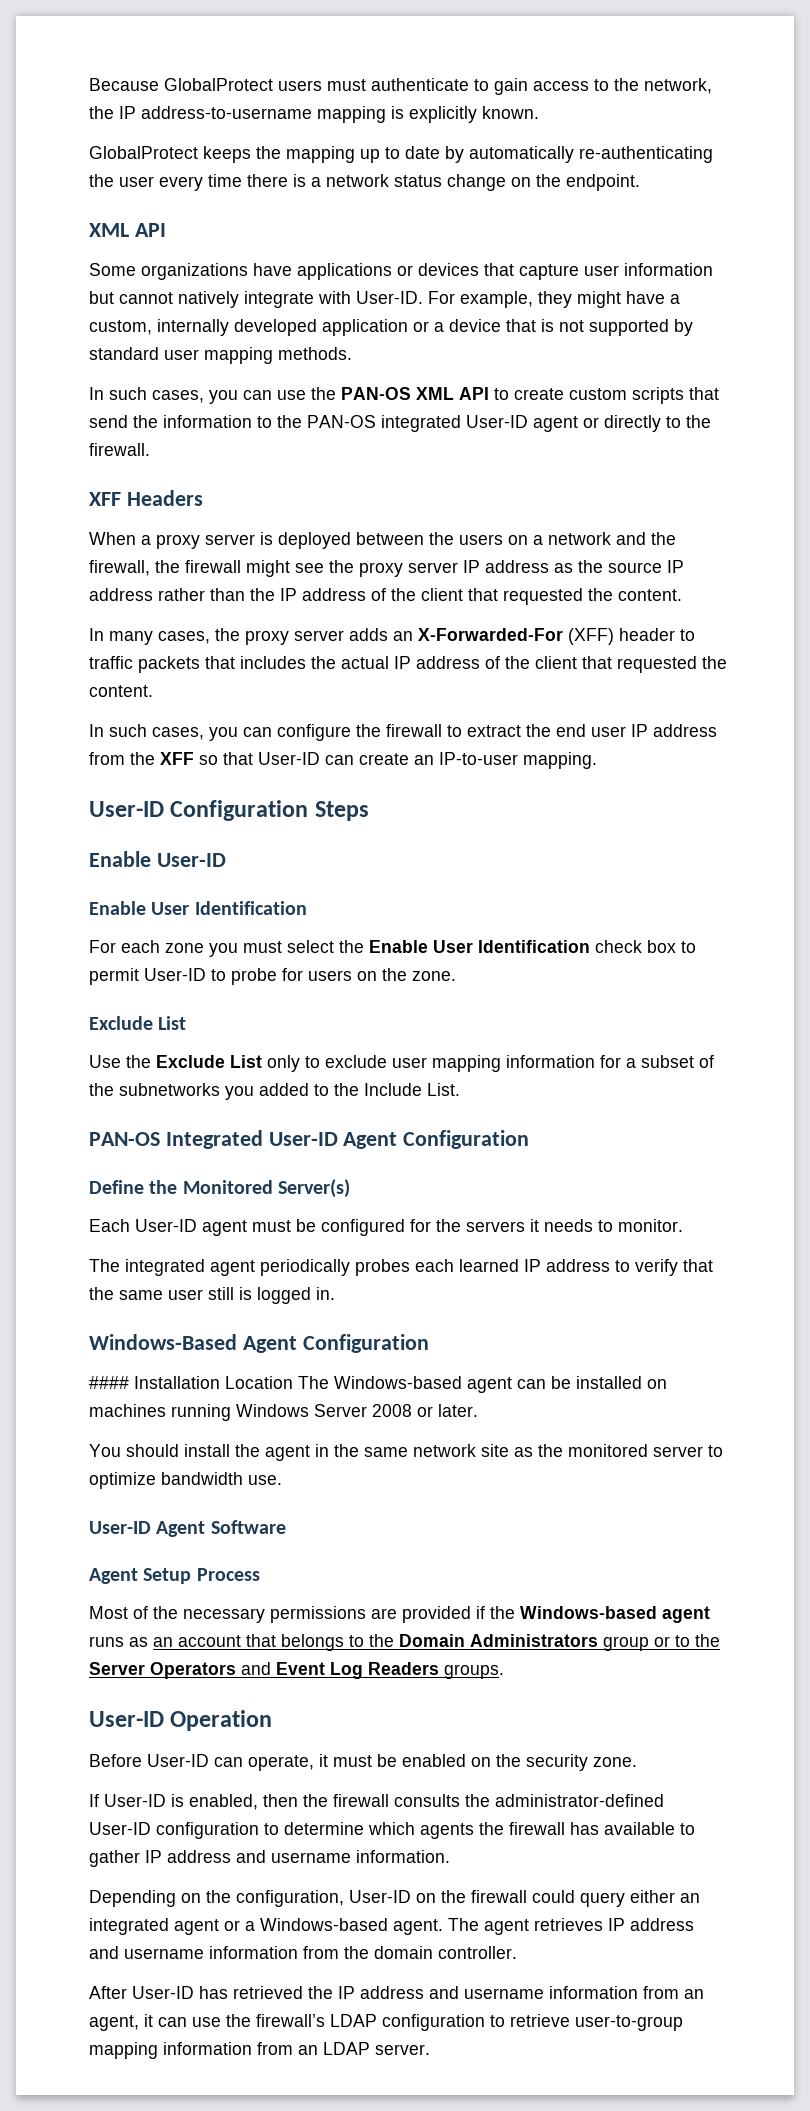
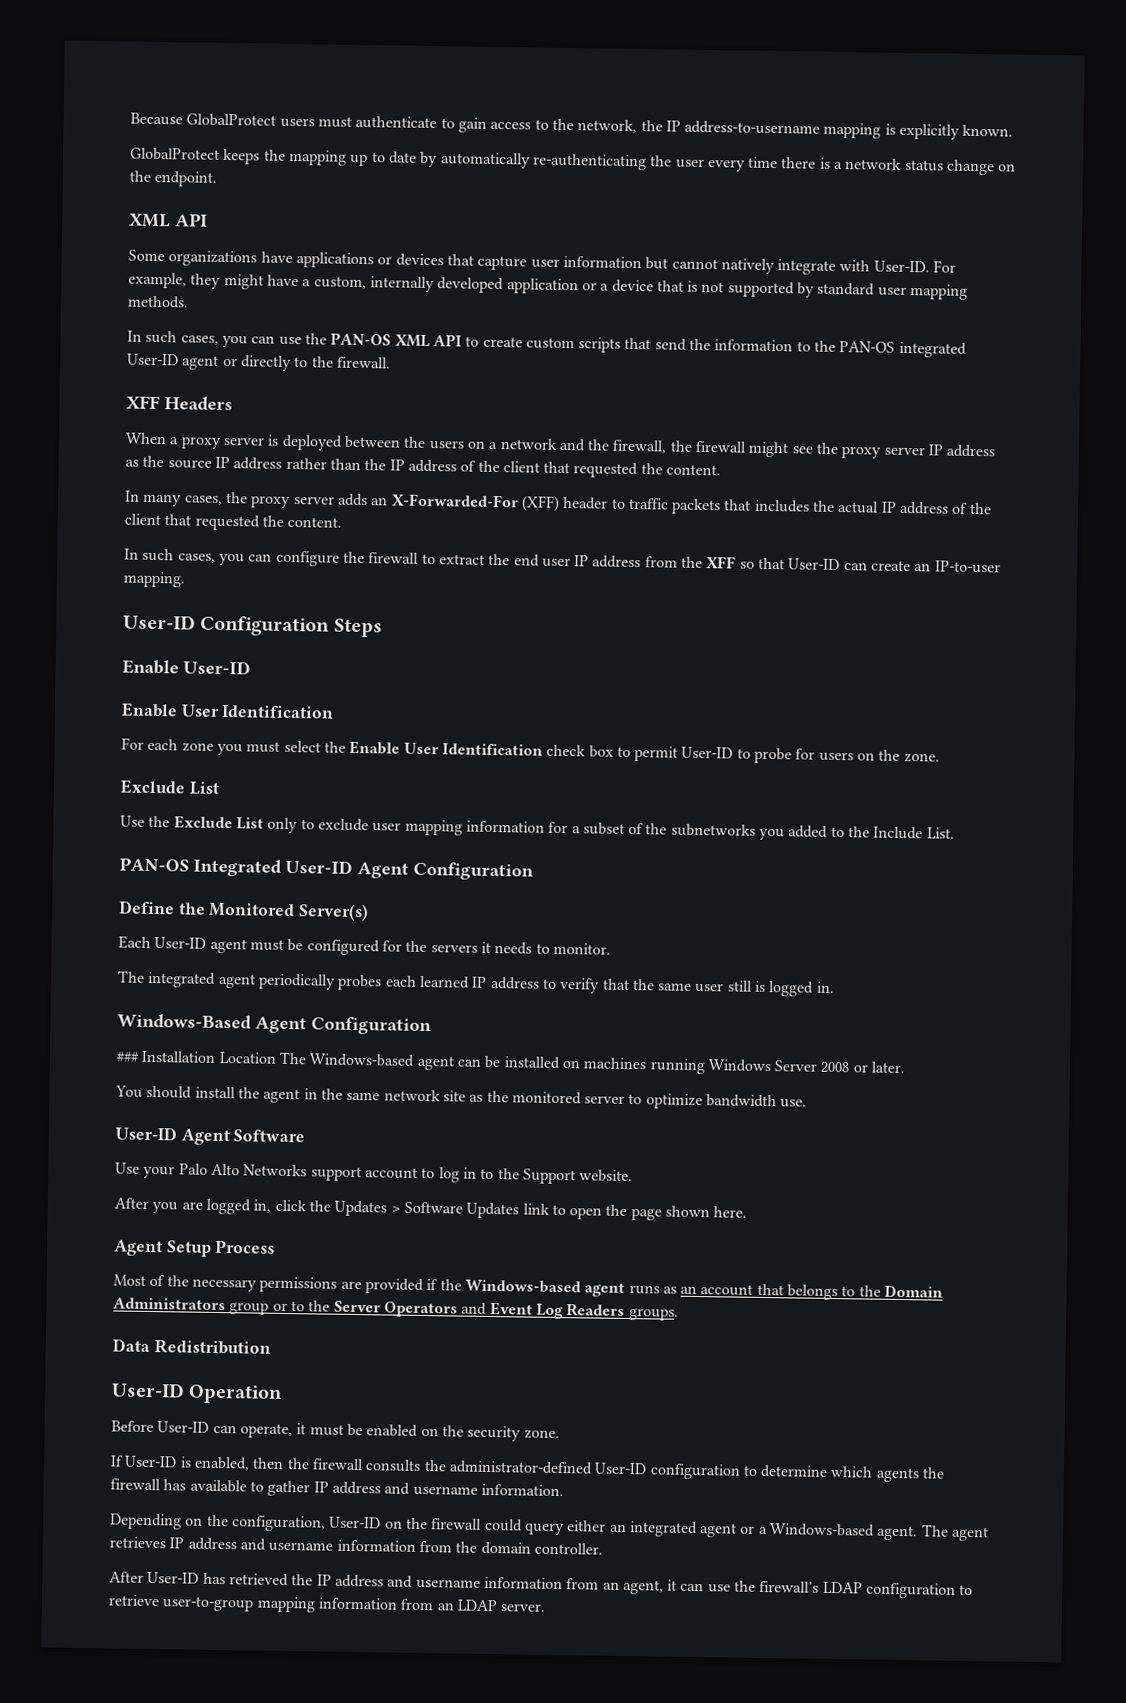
[89,1376,129,1389] #### -> [116,1051,139,1062] ###
(286, 1527) none -> [115,1162,634,1185] [114,1197,748,1221] // Use your Palo Alto Networks support account to log in to the Support website. // After you are logged in, click the Updates > Software Updates link to open the page shown here.
(504, 1671) none -> [112,1338,271,1355] // Data Redistribution

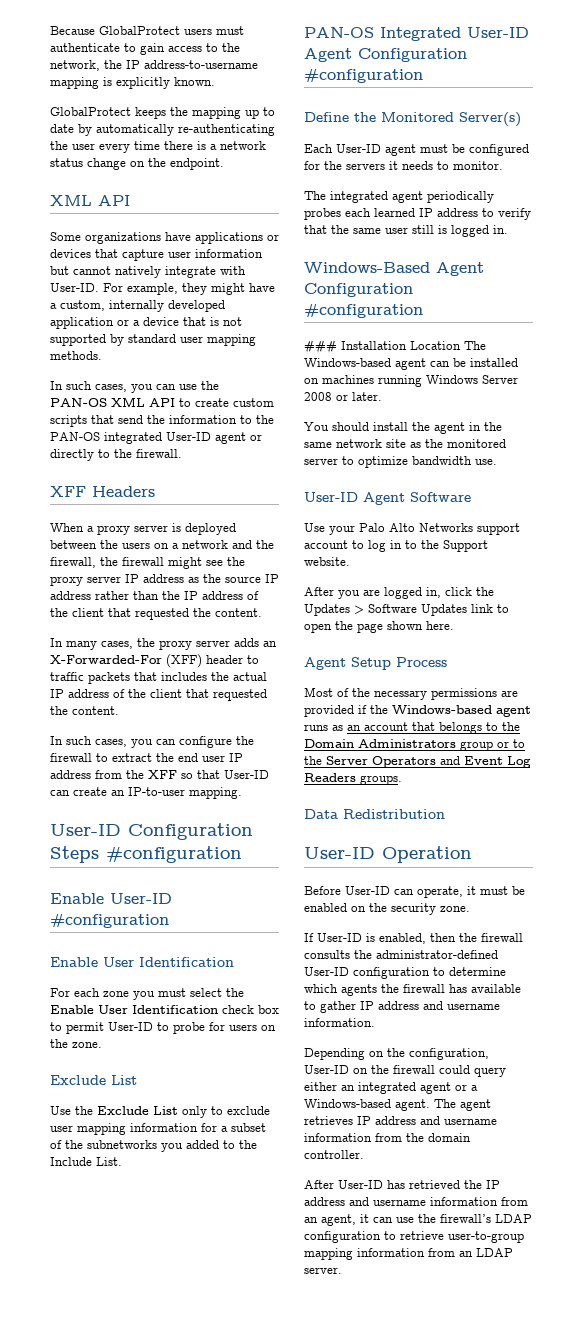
(383, 628) none -> [106,846,242,863] #configuration
(251, 667) none -> [50,913,169,928] #configuration
(534, 871) none -> [304,68,423,83] #configuration
(432, 1026) none -> [304,303,423,318] #configuration

